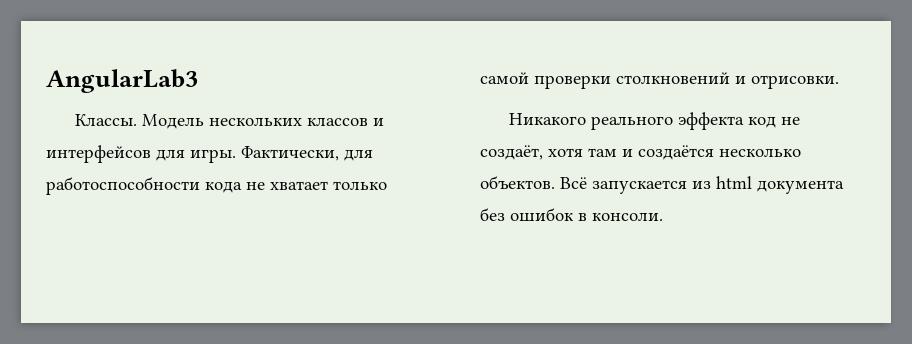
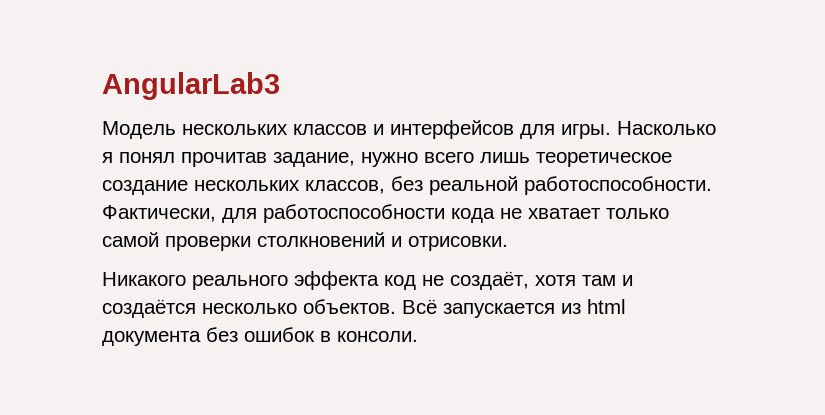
[74,114,137,126] Классы. -> (280, 86) none
(236, 156) none -> [617,121,716,135] [102,152,672,167] [102,176,712,195] Насколько я понял прочитав задание, нужно всего лишь теоретическое создание нескольких классов, без реальной работоспособности.

